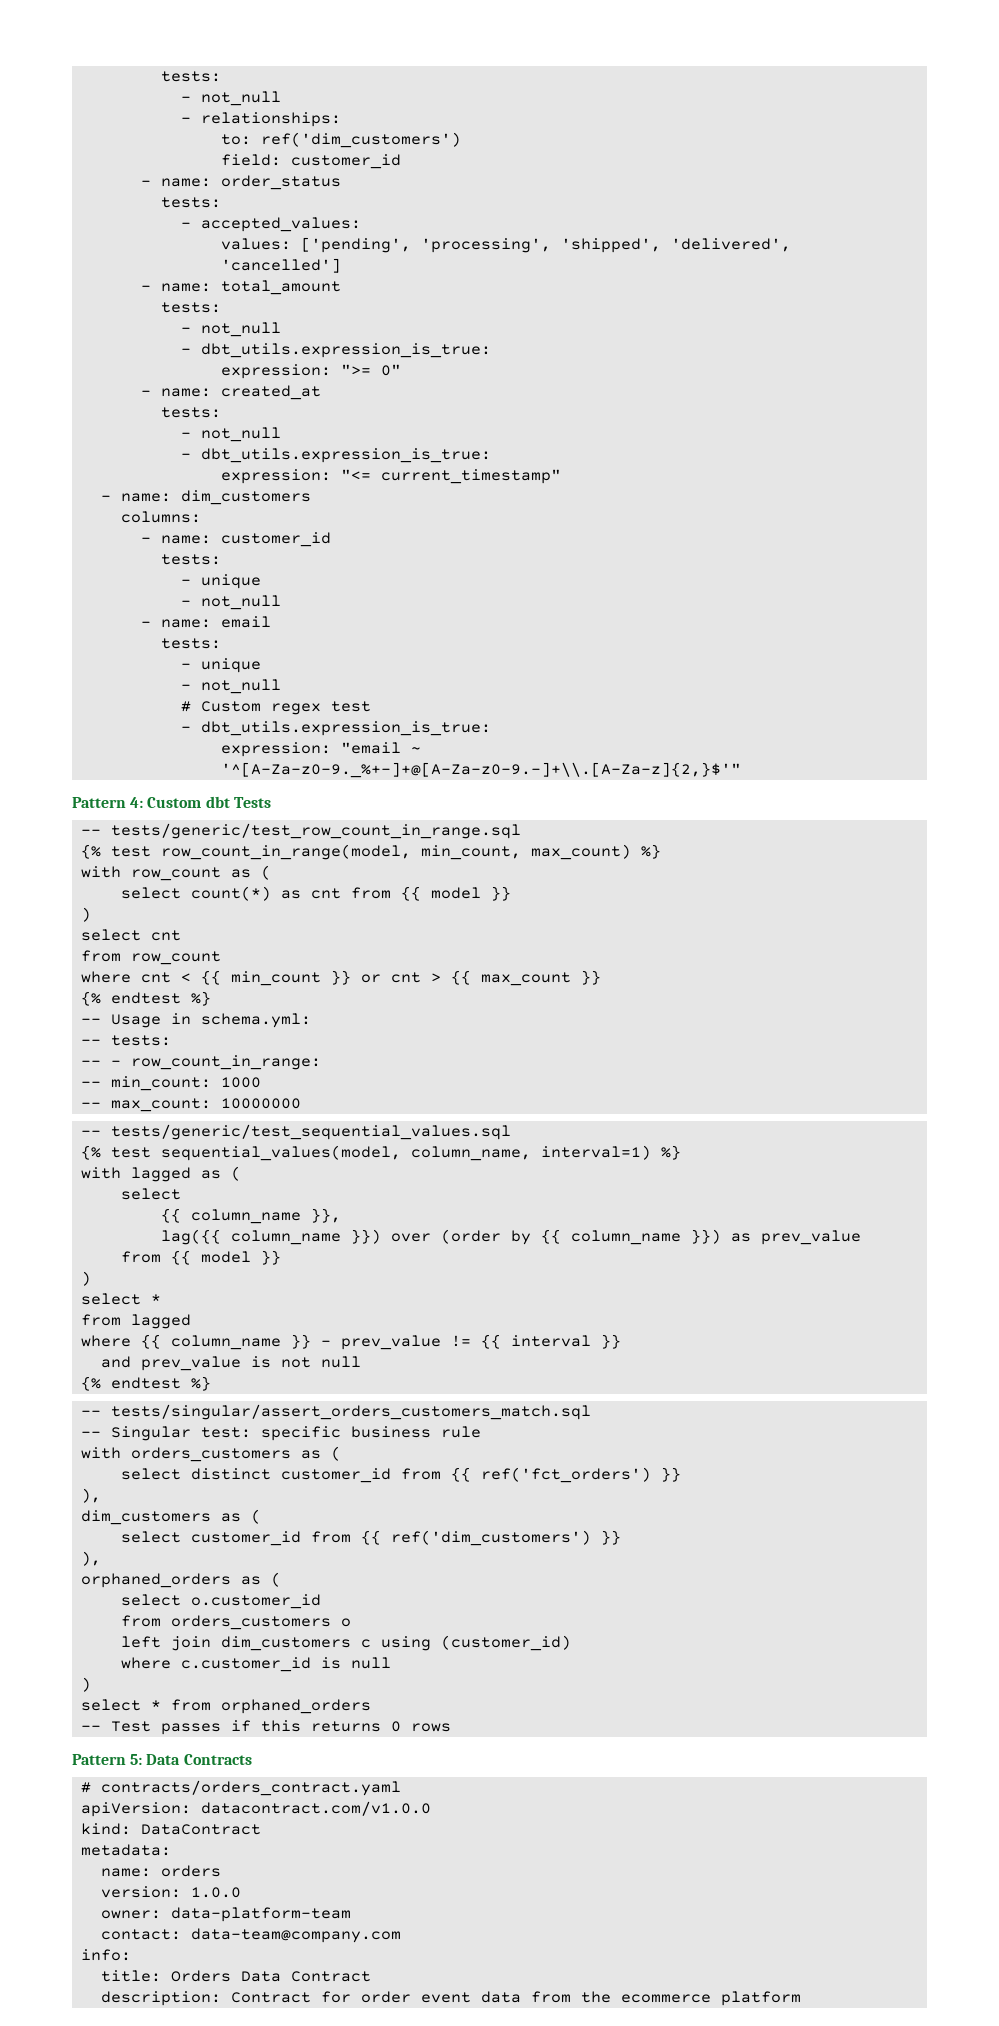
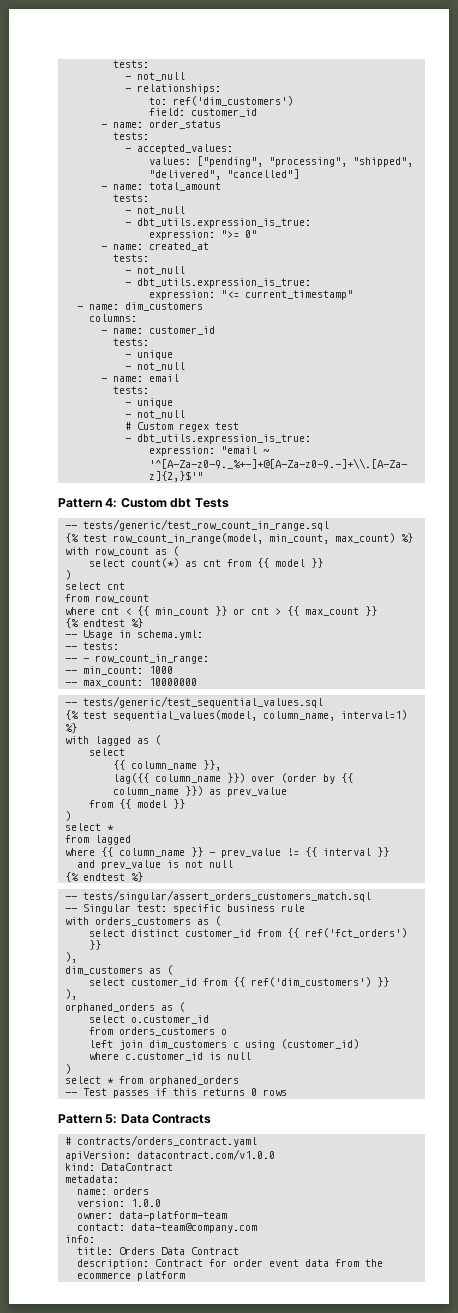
[300,237,791,253] [220,258,341,273] ['pending', 'processing', 'shipped', 'delivered', 'cancelled'] -> [196,156,413,167] [148,169,299,180] ["pending", "processing", "shipped", "delivered", "cancelled"]

